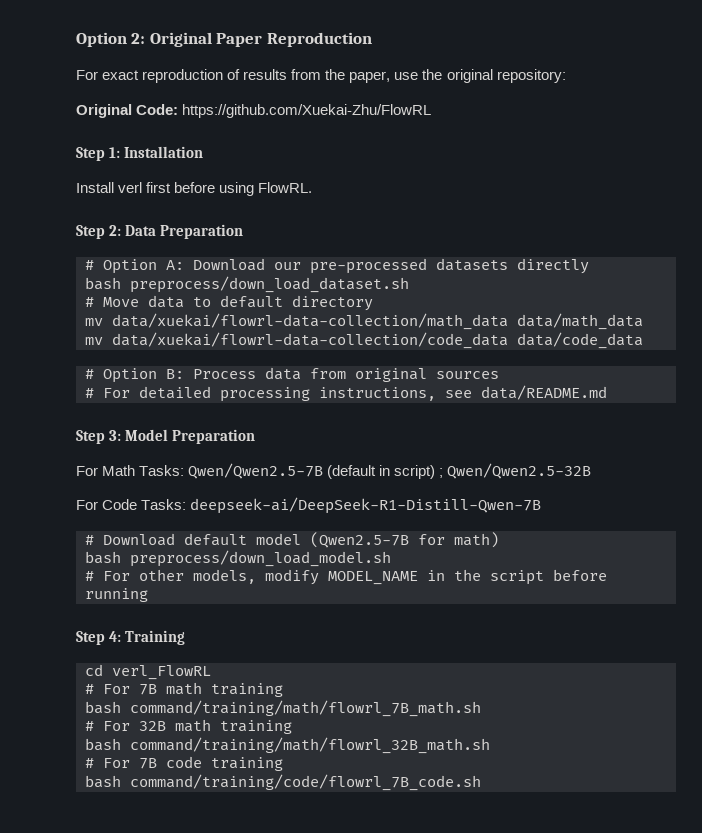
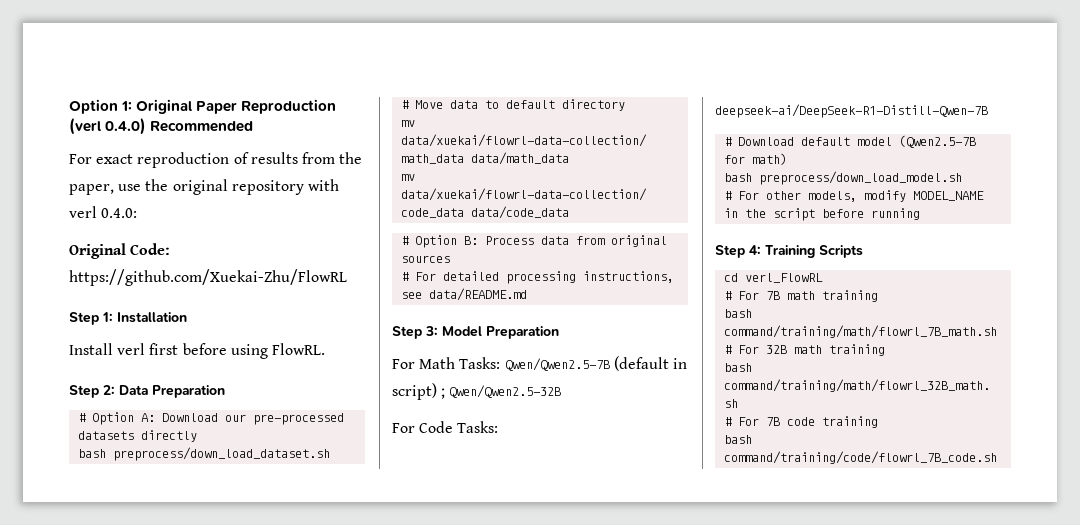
[76,32,146,47] Option 2: -> [69,99,133,114] Option 1:
(372, 39) none -> [69,118,254,135] (verl 0.4.0) Recommended
[496,69,566,83] repository: -> [231,179,339,195] [69,206,138,218] repository with verl 0.4.0:
(186, 637) none -> [819,245,863,258] Scripts

